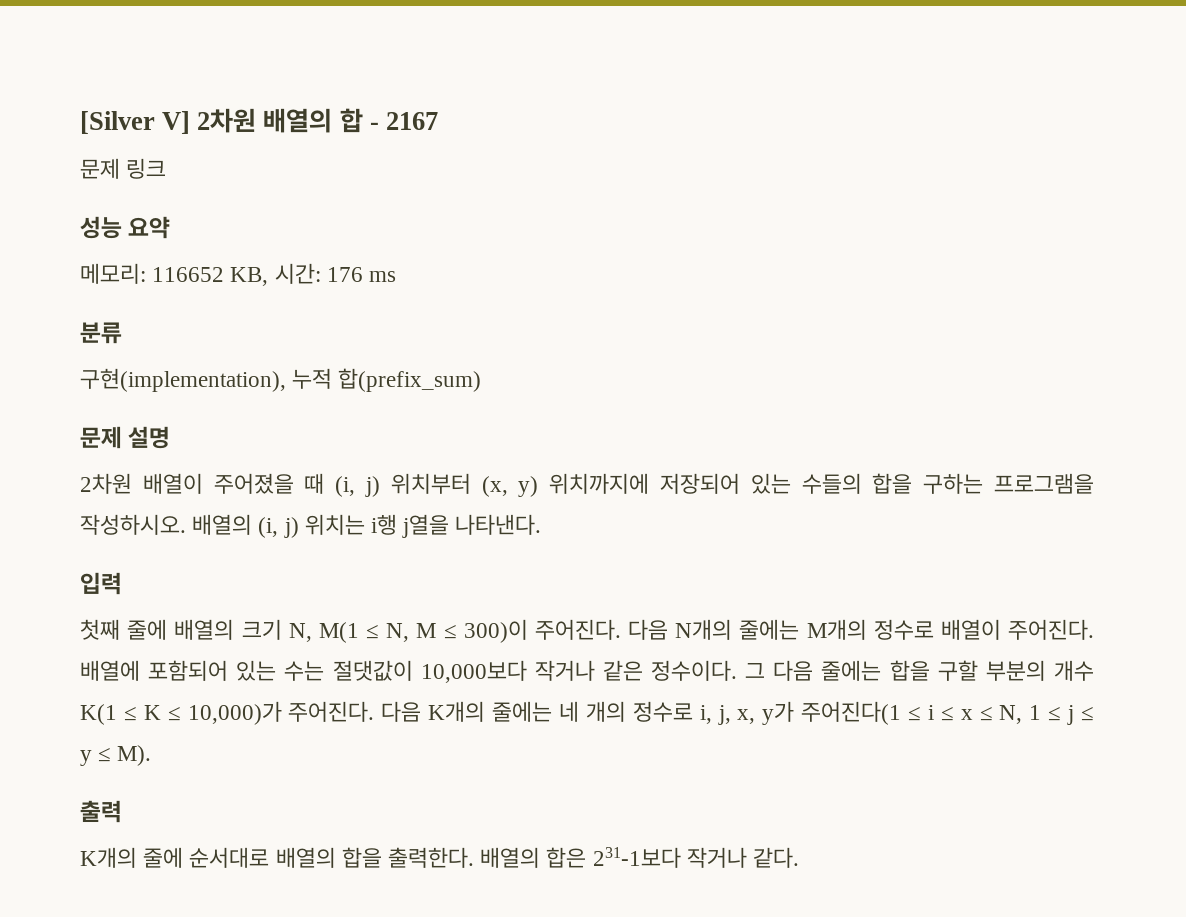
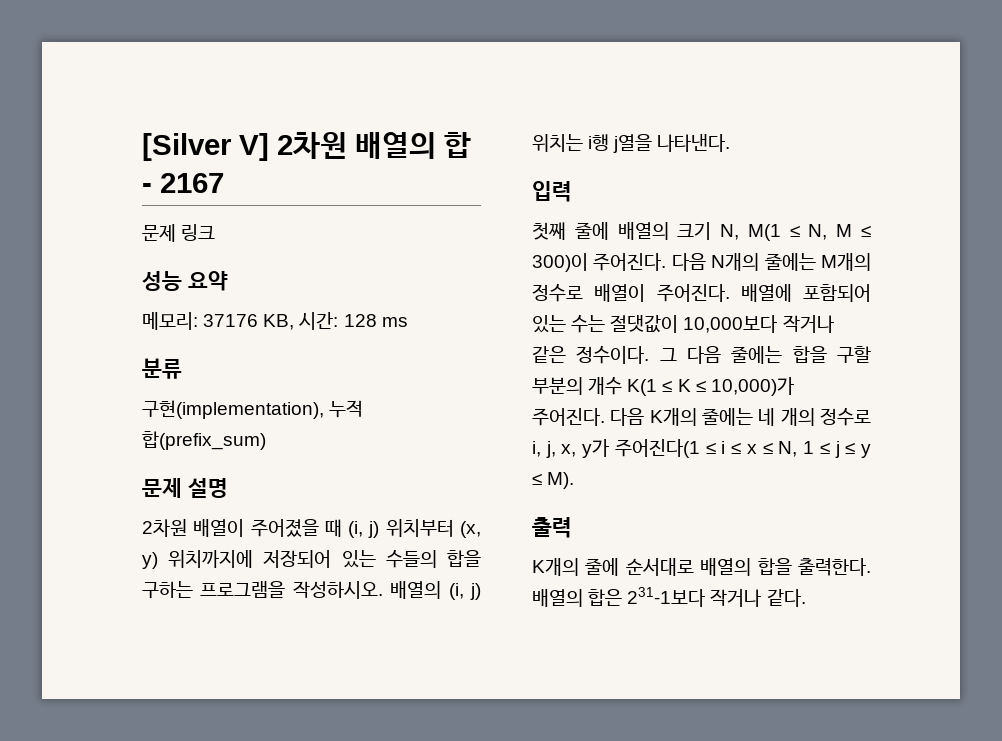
[152,267,225,282] 116652 -> [203,314,259,327] 37176
[326,267,363,282] 176 -> [343,314,377,327] 128

